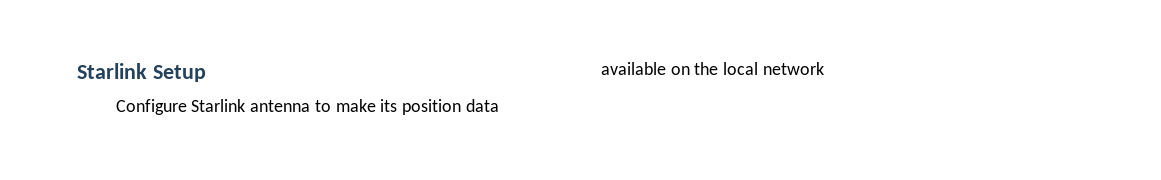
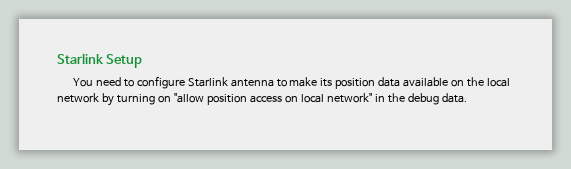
[115,99,187,115] Configure -> [72,76,185,89] You need to configure
(824, 68) none -> [101,93,467,106] by turning on "allow position access on local network" in the debug data.

